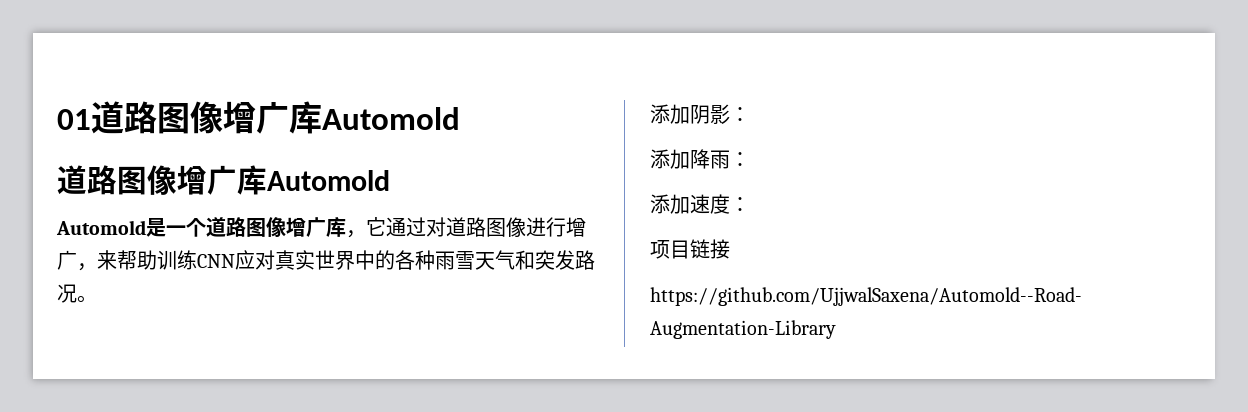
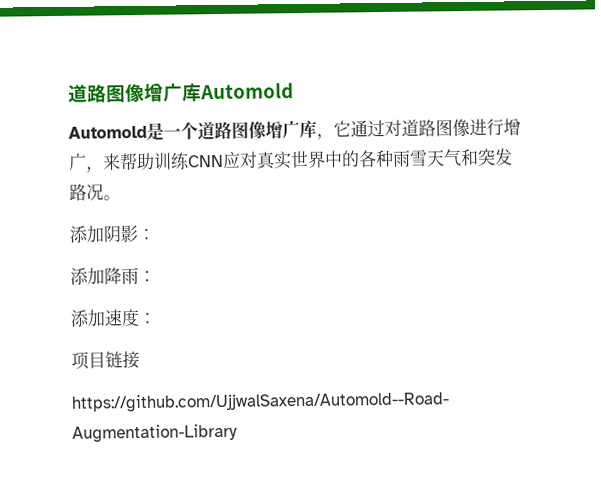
[57,101,460,134] 01道路图像增广库Automold // -> (68, 93) none

